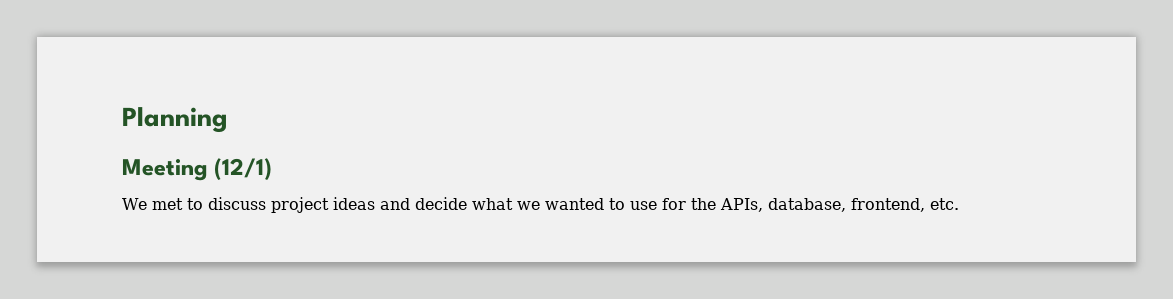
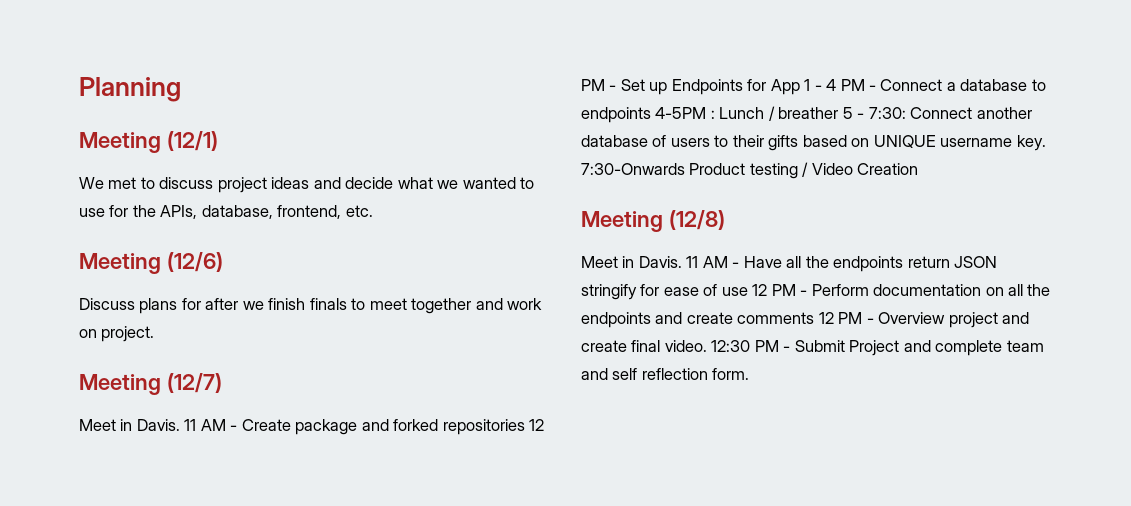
(959, 204) none -> [79,252,223,274] [79,298,543,314] [79,326,155,342] [79,373,222,395] [79,419,545,435] [581,79,1046,95] [581,106,1032,123] [581,135,1046,151] [581,162,919,179] [581,210,725,232] [581,256,998,272] [581,284,1051,300] [581,312,1030,328] [581,340,1044,356] [581,368,750,380] // Meeting (12/6) // Discuss plans for after we finish finals to meet together and work on project. // Meeting (12/7) // Meet in Davis. 11 AM - Create package and forked repositories 12 PM - Set up Endpoints for App 1 - 4 PM - Connect a database to endpoints 4-5PM : Lunch / breather 5 - 7:30: Connect another database of users to their gifts based on UNIQUE username key. 7:30-Onwards Product testing / Video Creation // Meeting (12/8) // Meet in Davis. 11 AM - Have all the endpoints return JSON stringify for ease of use 12 PM - Perform documentation on all the endpoints and create comments 12 PM - Overview project and create final video. 12:30 PM - Submit Project and complete team and self reflection form.

